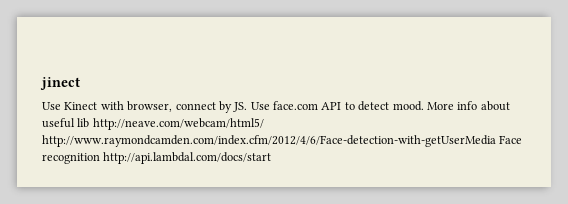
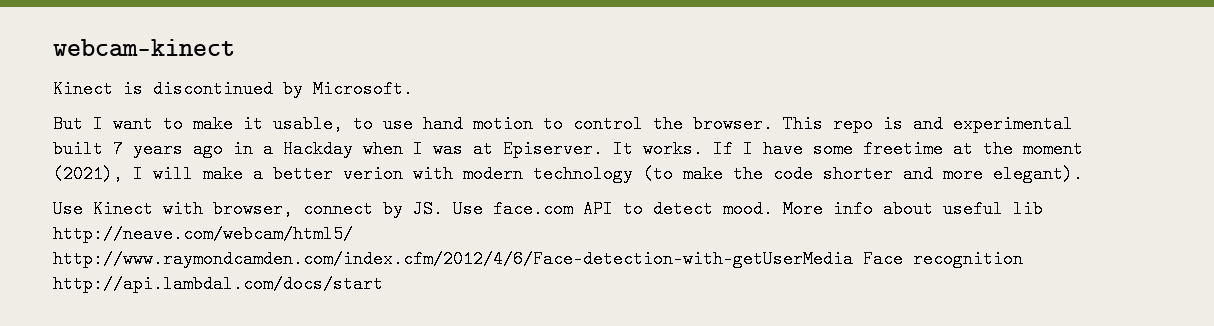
[40,77,80,90] jinect -> [53,39,235,57] [53,80,413,98] [53,115,1073,133] [53,140,1083,158] [53,165,1083,183] webcam-kinect // Kinect is discontinued by Microsoft. // But I want to make it usable, to use hand motion to control the browser. This repo is and experimental built 7 years ago in a Hackday when I was at Episerver. It works. If I have some freetime at the moment (2021), I will make a better verion with modern technology (to make the code shorter and more elegant).

